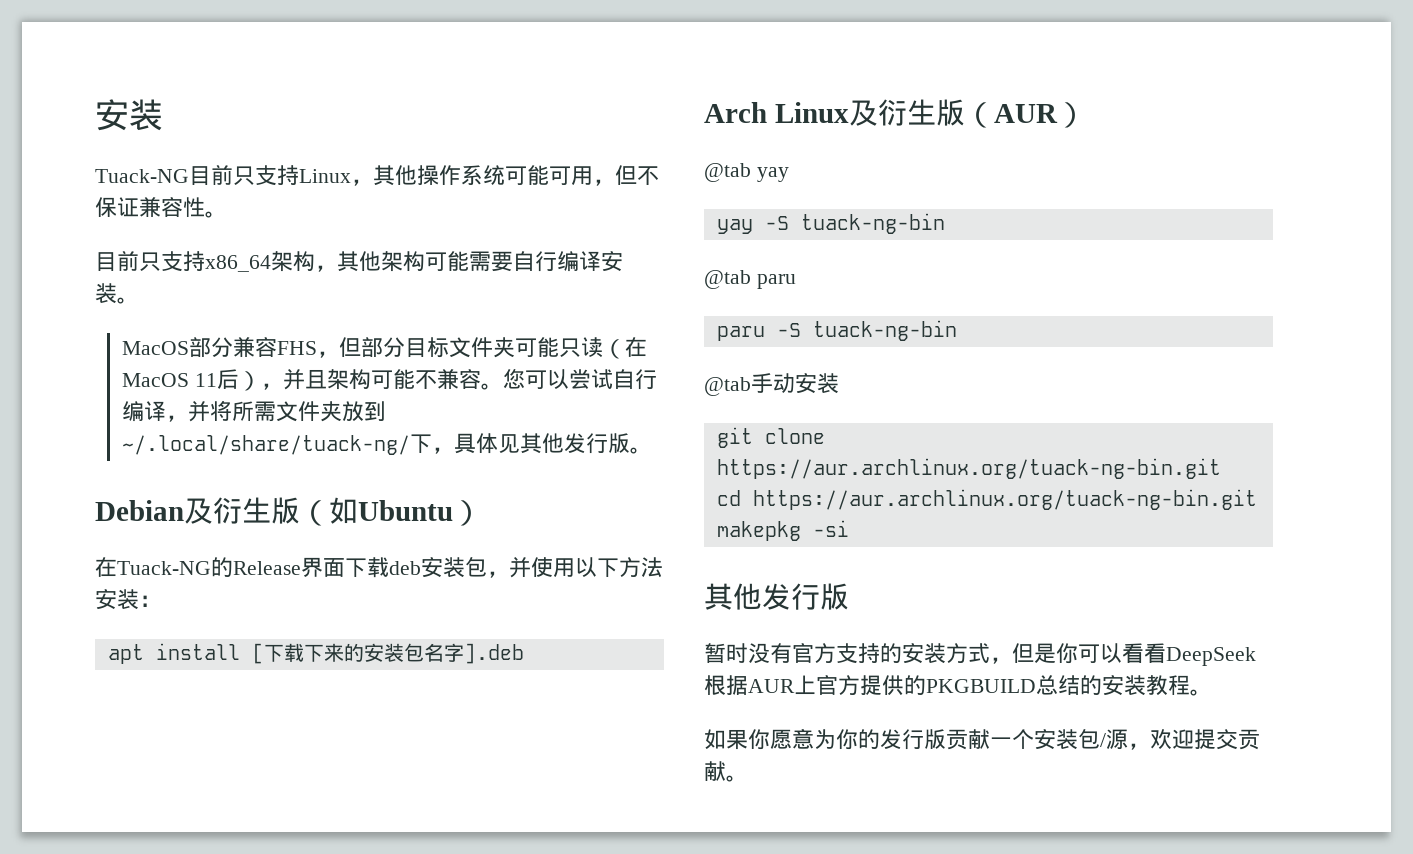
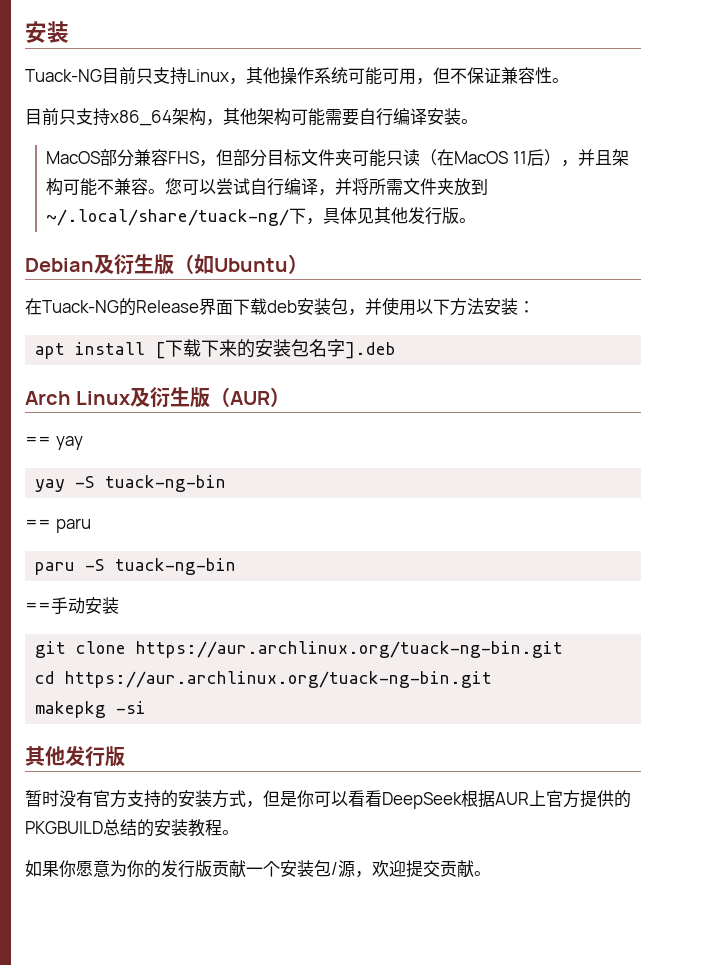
[704,163,751,182] @tab -> [25,436,51,446] ==
[704,270,751,289] @tab -> [25,519,51,529] ==
[704,377,751,396] @tab -> [25,602,51,612] ==

